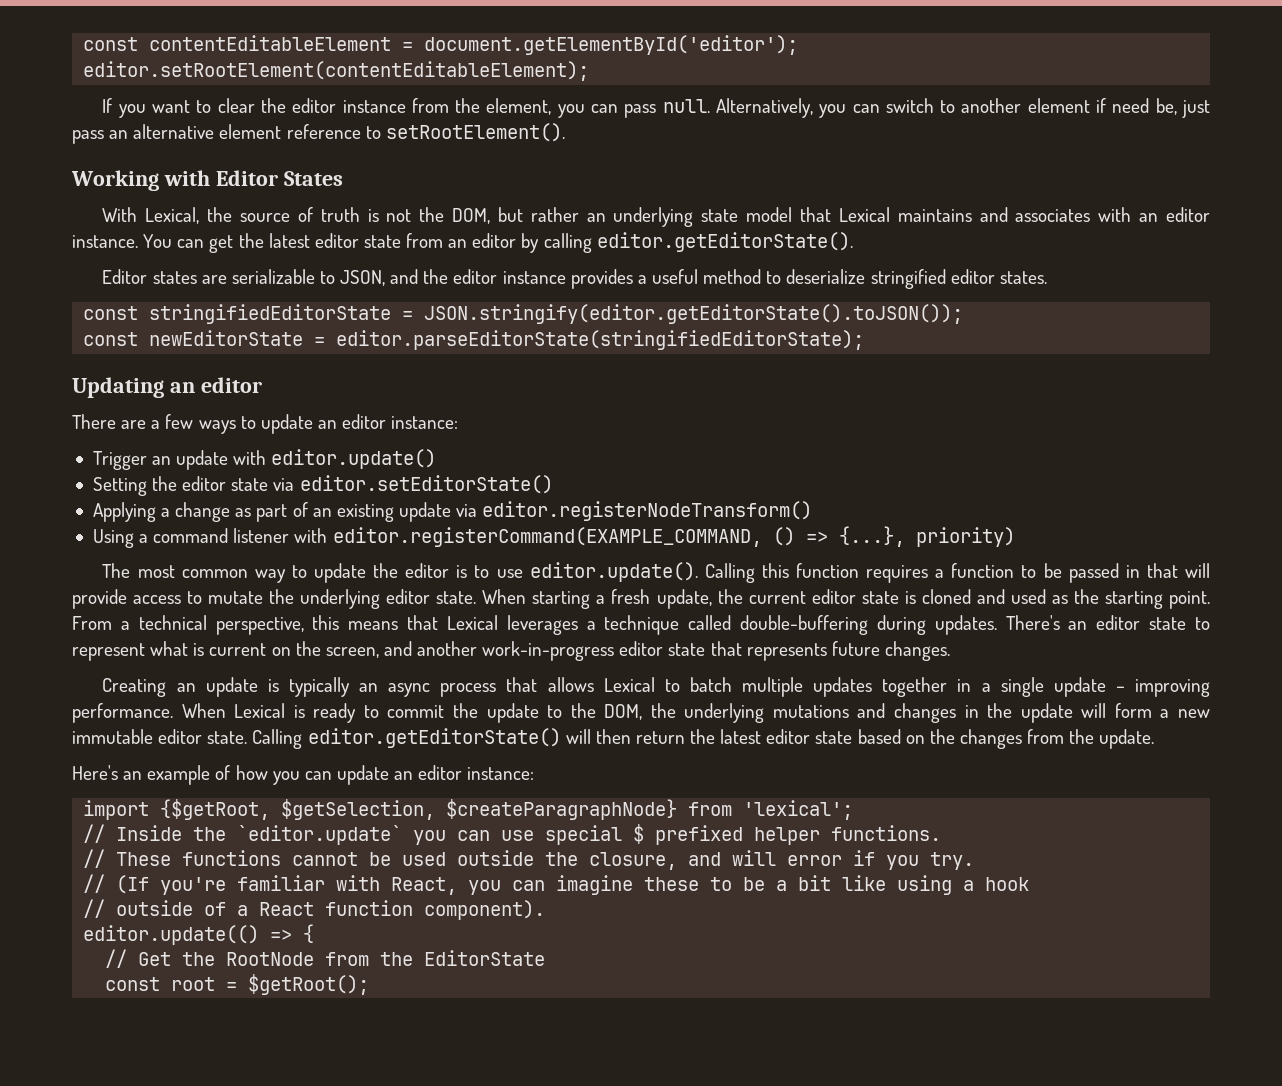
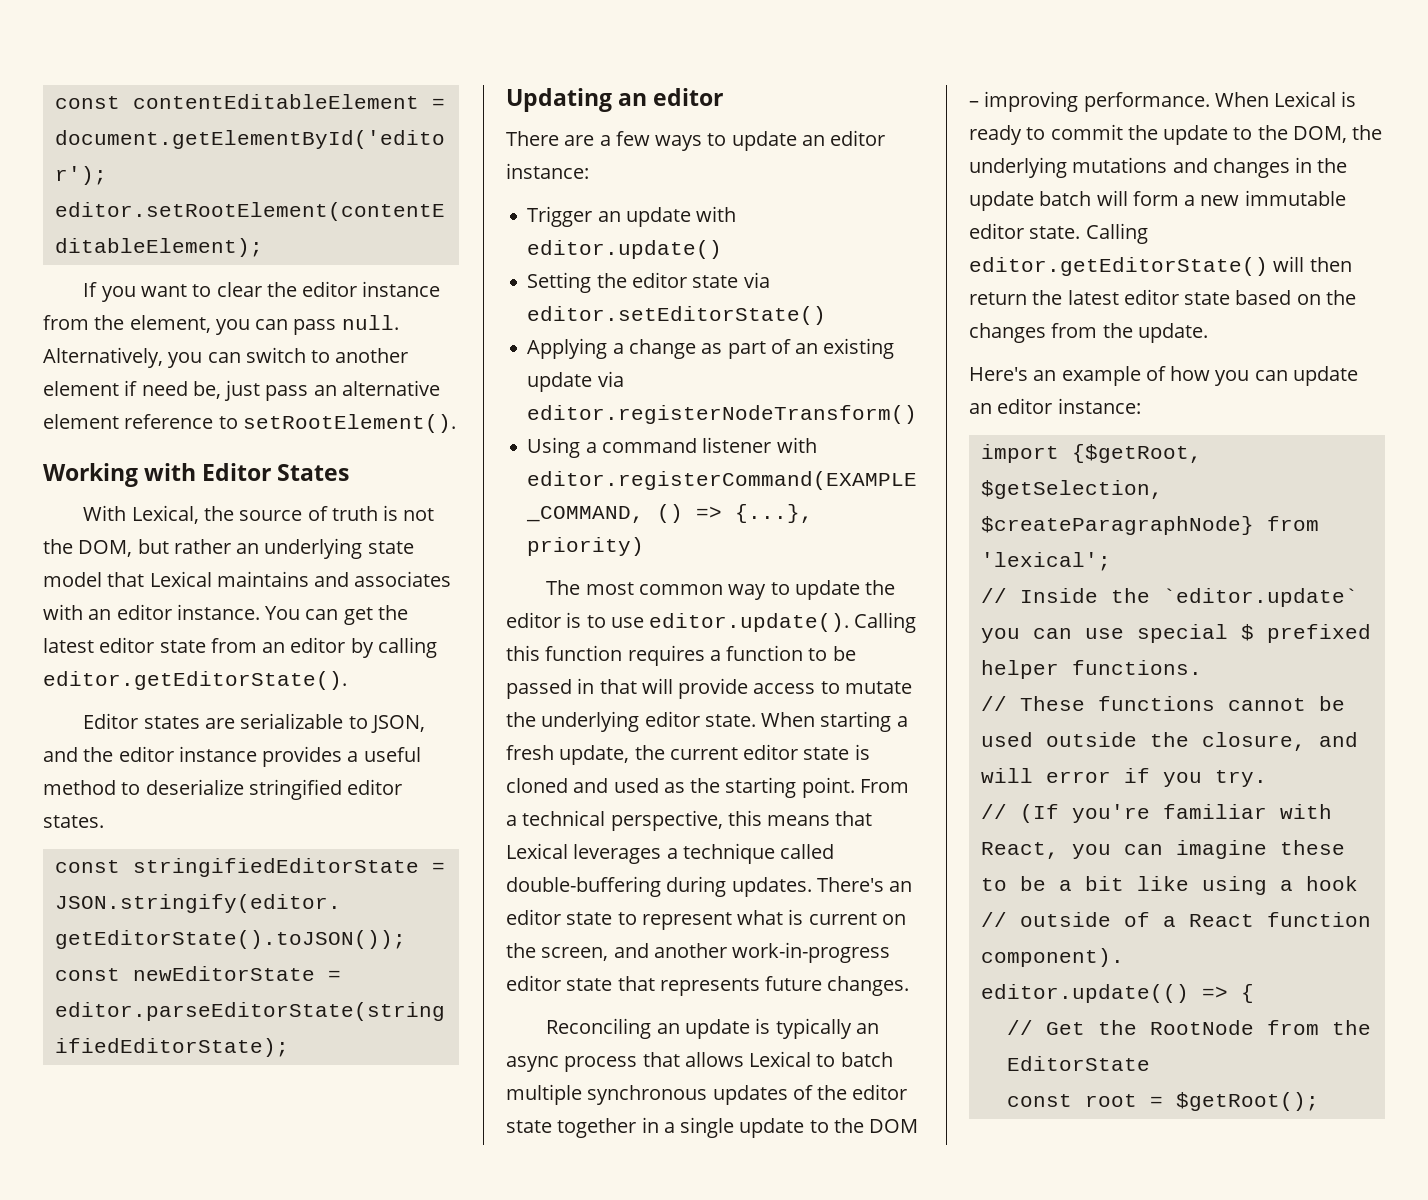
[102,678,167,697] Creating -> [546,1018,652,1039] Reconciling
[813,677,873,697] updates -> [587,1084,908,1105] [506,1120,552,1133] synchronous updates of the editor state
(1106, 687) none -> [809,1118,919,1133] to the DOM
(1073, 713) none -> [1039,191,1092,206] batch

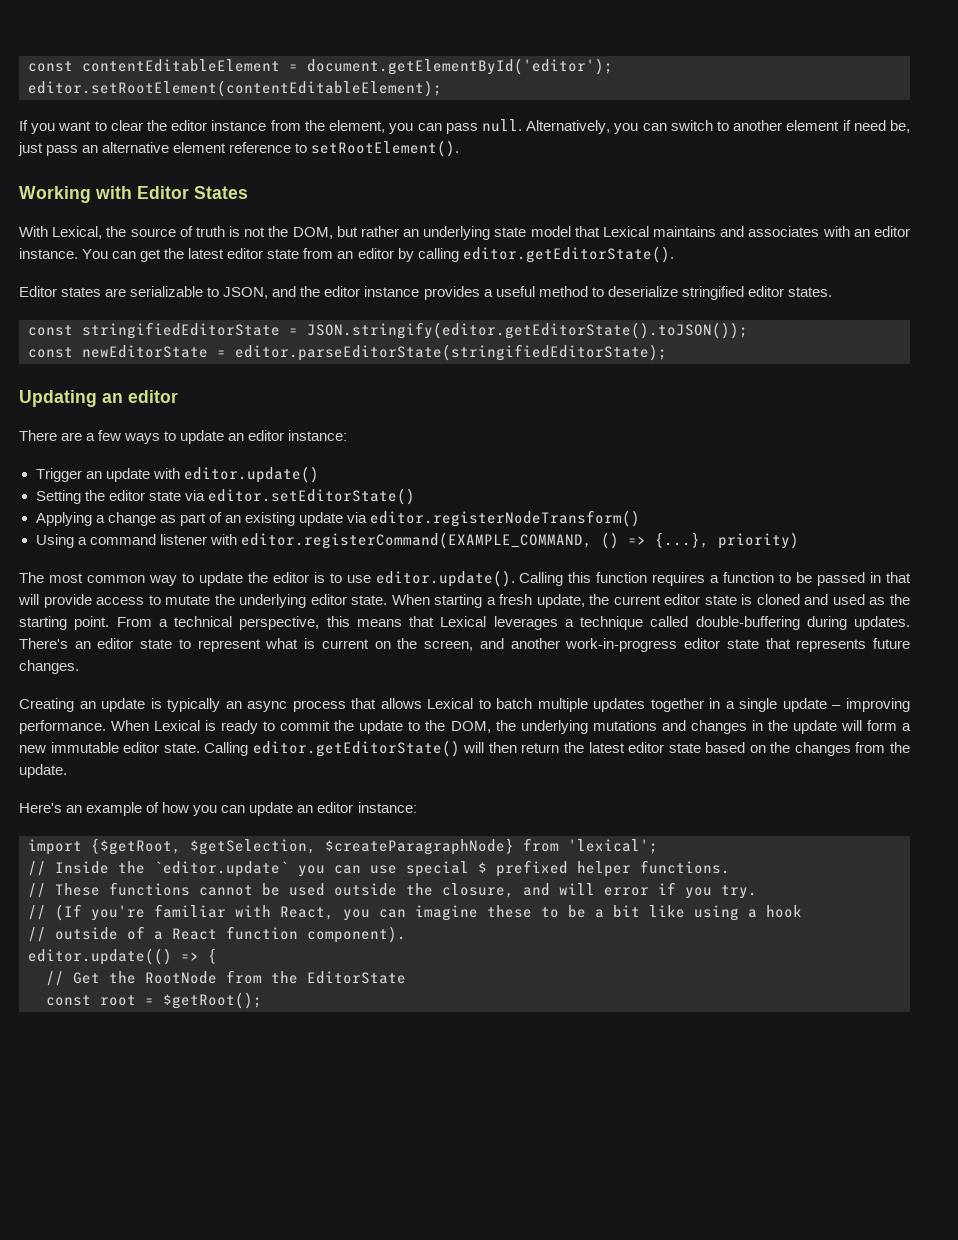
[546,1018,652,1039] Reconciling -> [19,698,74,712] Creating
[587,1084,908,1105] [506,1120,552,1133] synchronous updates of the editor state -> [593,698,646,712] updates
[809,1118,919,1133] to the DOM -> (827, 705) none
[1039,191,1092,206] batch -> (837, 727) none

